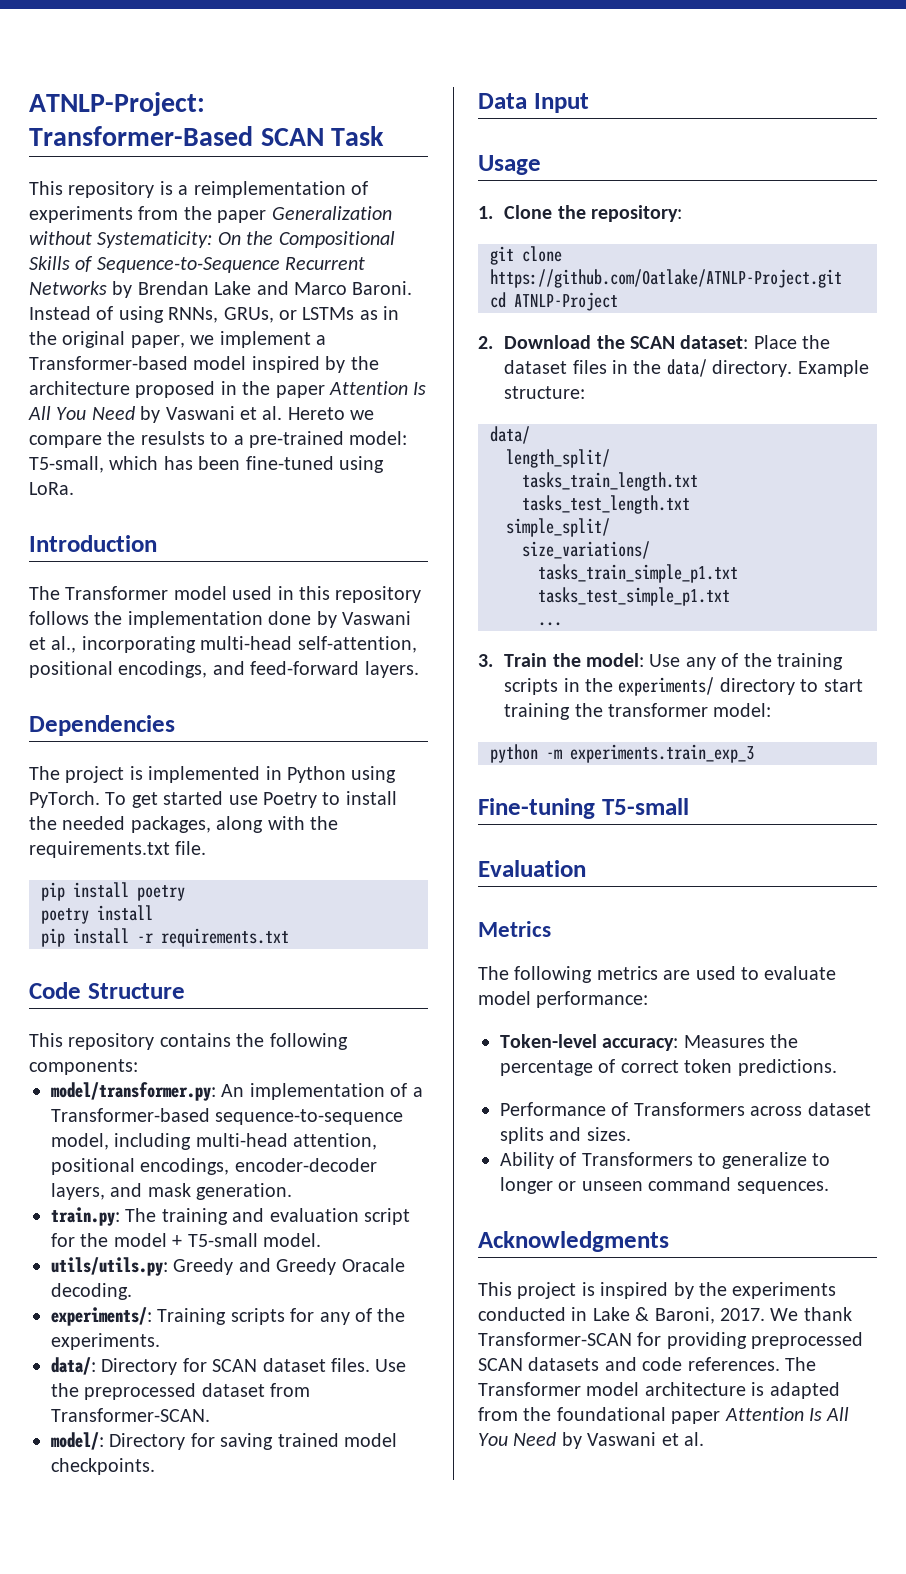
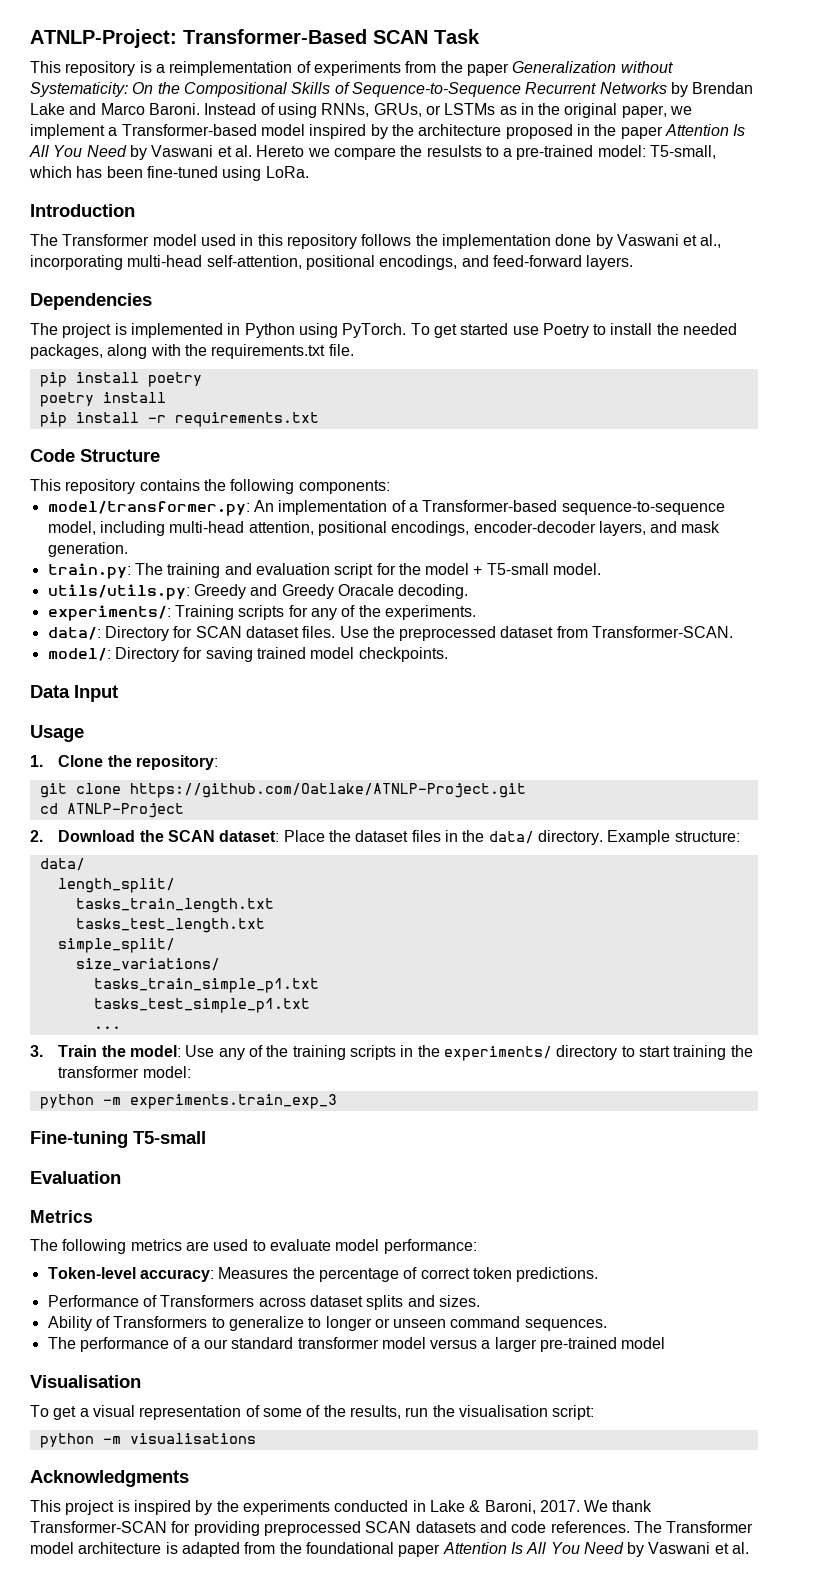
(829, 1187) none -> [47,1337,666,1352] [30,1375,141,1388] [30,1405,595,1420] [39,1433,256,1448] // The performance of a our standard transformer model versus a larger pre-trained model // Visualisation // To get a visual representation of some of the results, run the visualisation script: // python -m visualisations

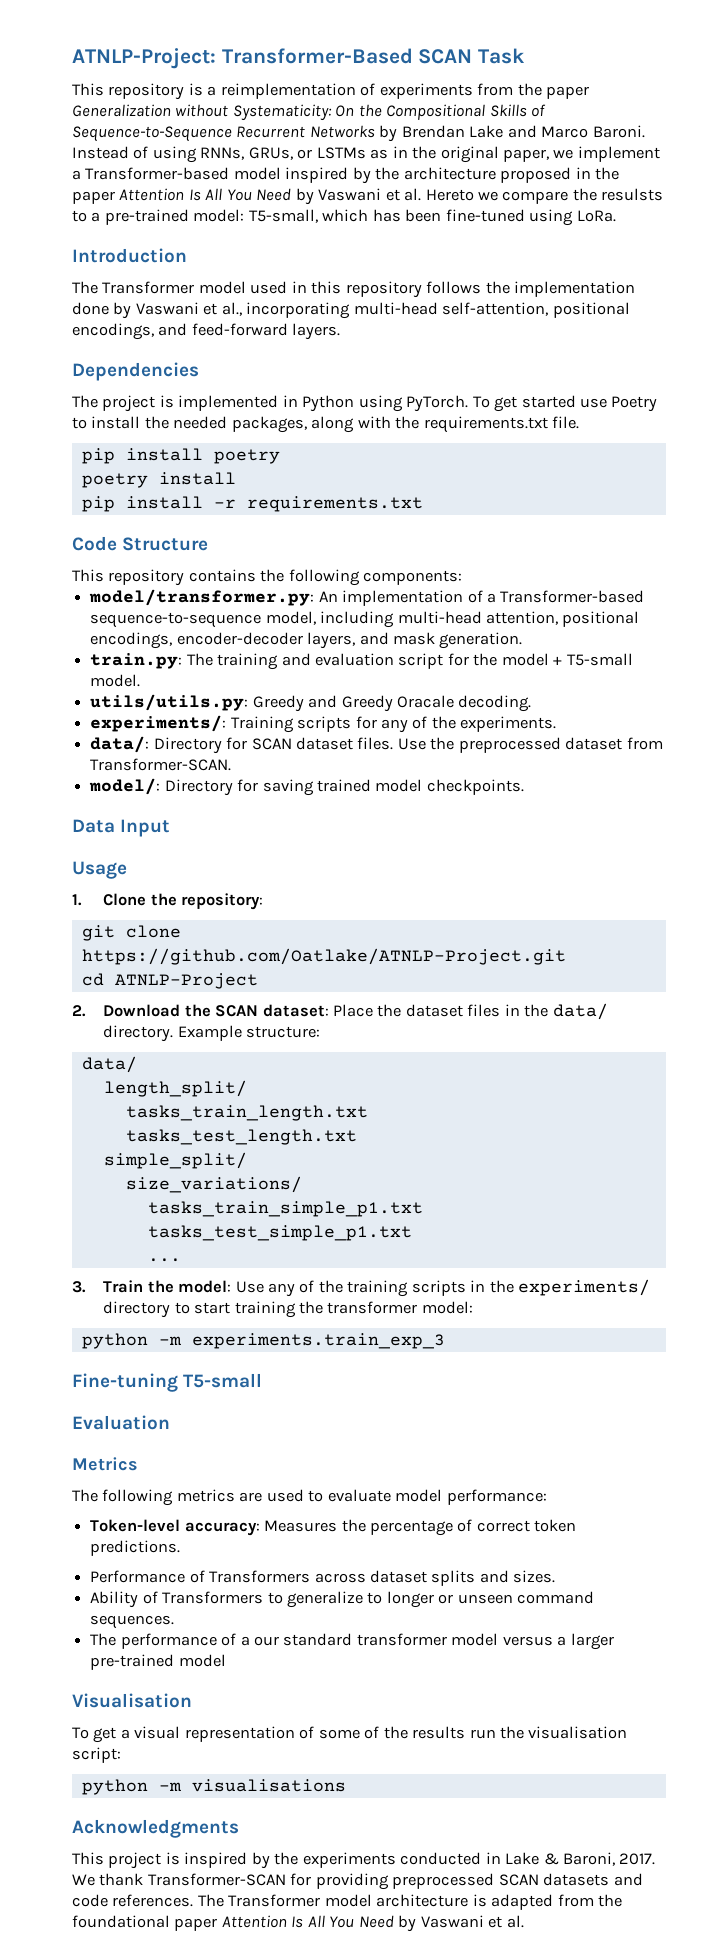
[349,1405,401,1419] results, -> [412,1726,466,1739] results

